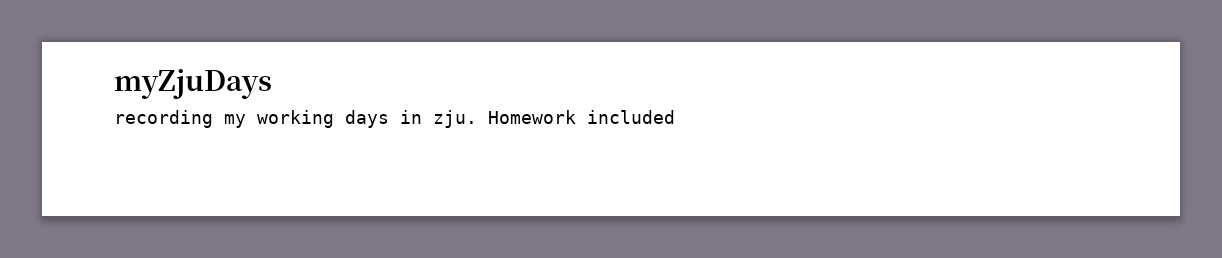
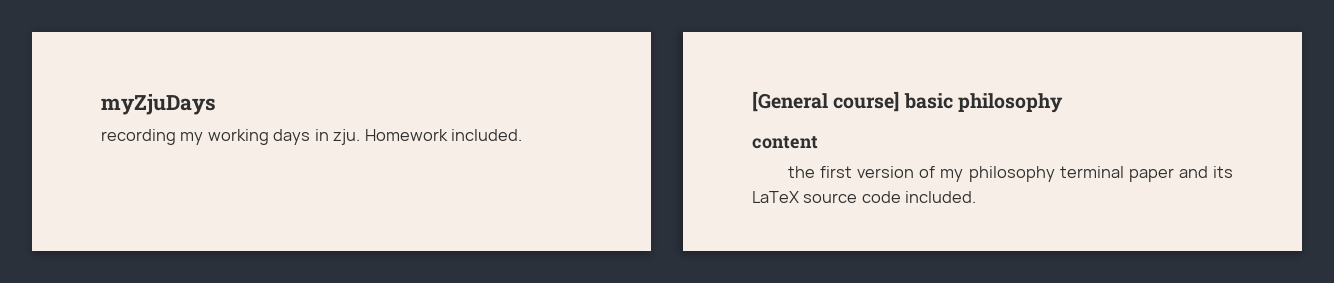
[587,110,675,124] included -> [451,129,523,141] [752,91,1063,113] [752,136,818,149] [787,166,1233,182] [752,191,977,203] included. // [General course] basic philosophy // content // the first version of my philosophy terminal paper and its LaTeX source code included.

